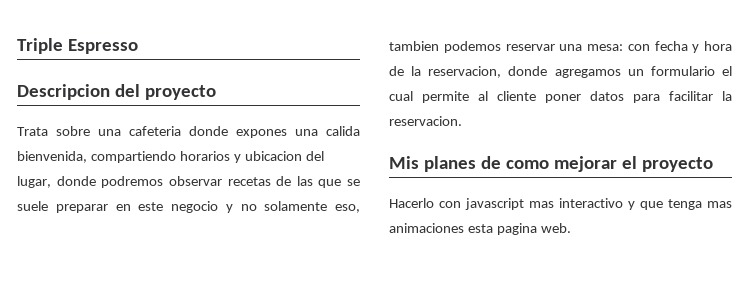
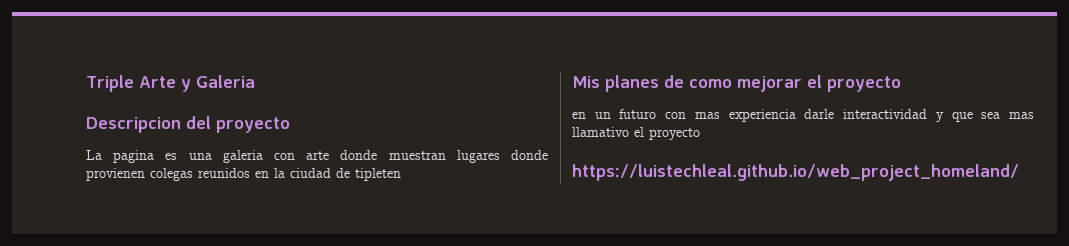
[67,39,138,54] Espresso -> [138,75,255,92] Arte y Galeria
[17,126,360,138] [17,151,324,163] [17,176,360,188] [17,201,360,213] [389,41,732,53] [389,66,732,78] [389,91,732,103] [389,116,462,126] Trata sobre una cafeteria donde expones una calida bienvenida, compartiendo horarios y ubicacion del lugar, donde podremos observar recetas de las que se suele preparar en este negocio y no solamente eso, tambien podemos reservar una mesa: con fecha y hora de la reservacion, donde agregamos un formulario el cual permite al cliente poner datos para facilitar la reservacion. -> [86,150,548,163] [86,168,401,181] La pagina es una galeria con arte donde muestran lugares donde provienen colegas reunidos en la ciudad de tipleten
[389,198,732,210] [389,223,571,235] Hacerlo con javascript mas interactivo y que tenga mas animaciones esta pagina web. -> [572,109,1034,122] [572,127,700,140] [572,164,1019,181] en un futuro con mas experiencia darle interactividad y que sea mas llamativo el proyecto // https://luistechleal.github.io/web_project_homeland/

